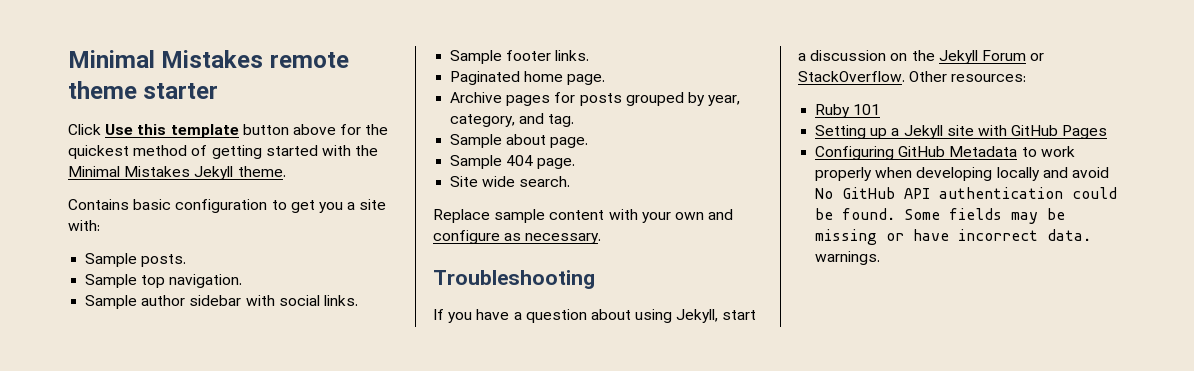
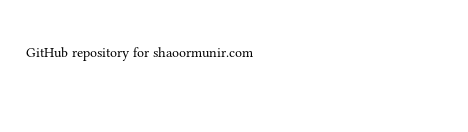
[68,50,349,68] [68,81,219,99] [68,124,389,138] [68,145,379,159] [68,166,286,180] [68,199,387,213] [68,220,100,231] [85,253,187,267] [85,274,243,288] [85,295,358,309] [450,50,590,64] [450,71,606,85] [450,92,741,106] [450,113,575,127] [450,134,589,148] [450,155,576,169] [450,176,571,187] [433,209,734,223] [433,230,602,244] [433,270,595,289] [433,309,757,323] [798,50,1045,64] [798,71,1027,82] [815,104,881,118] [815,125,1108,139] [815,146,1075,160] [815,167,1109,181] [815,187,1118,199] [815,208,1066,224] [815,229,1092,245] [815,251,881,265] Minimal Mistakes remote theme starter // Click Use this template button above for the quickest method of getting started with the Minimal Mistakes Jekyll theme. // Contains basic configuration to get you a site with: // Sample posts. // Sample top navigation. // Sample author sidebar with social links. // Sample footer links. // Paginated home page. // Archive pages for posts grouped by year, category, and tag. // Sample about page. // Sample 404 page. // Site wide search. // Replace sample content with your own and configure as necessary. // Troubleshooting // If you have a question about using Jekyll, start a discussion on the Jekyll Forum or StackOverflow. Other resources: // Ruby 101 // Setting up a Jekyll site with GitHub Pages // Configuring GitHub Metadata to work properly when developing locally and avoid No GitHub API authentication could be found. Some fields may be missing or have incorrect data. warnings. -> [26,47,253,61] GitHub repository for shaoormunir.com

